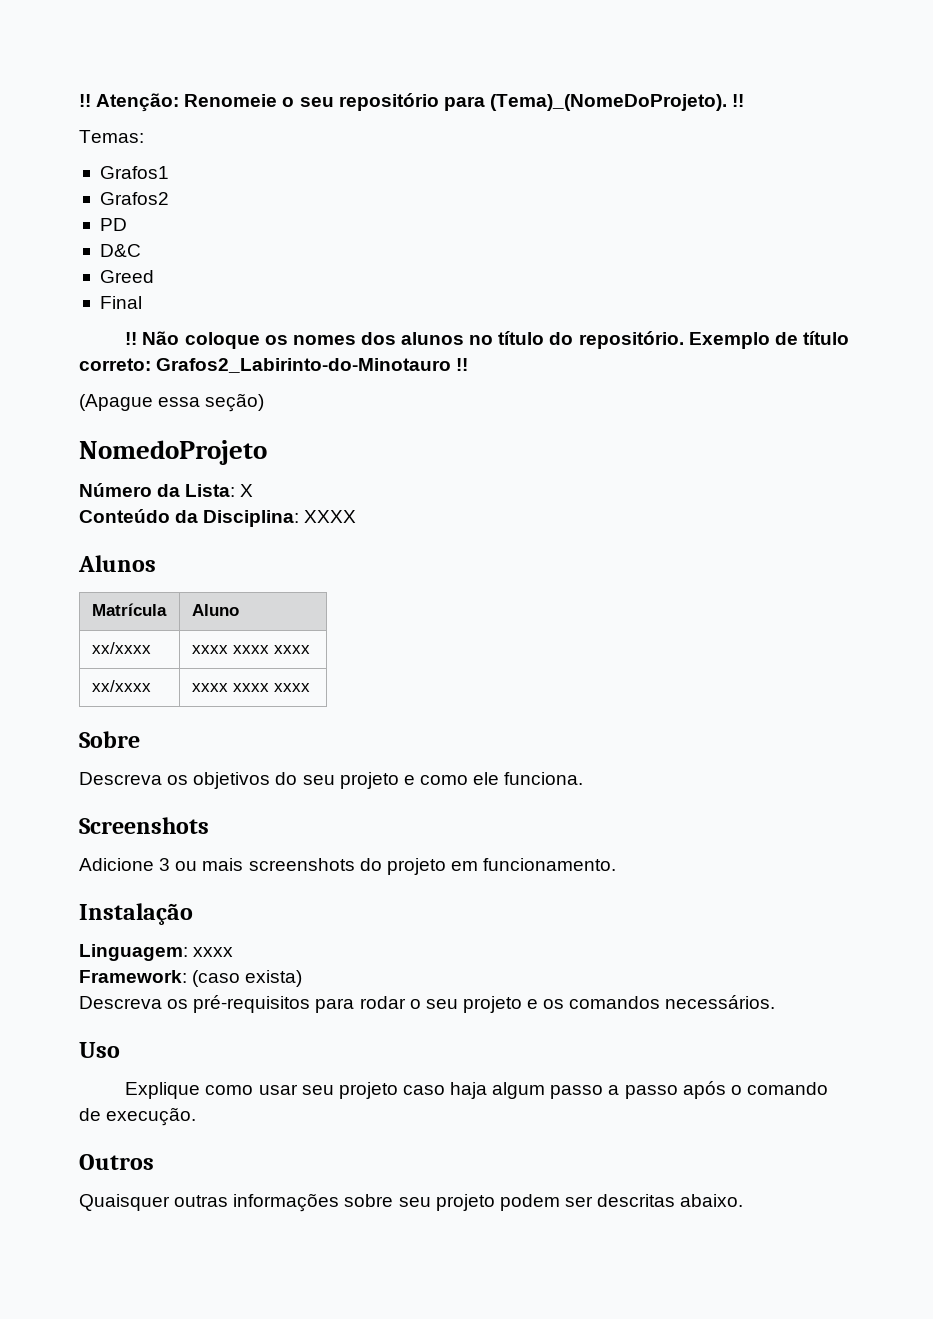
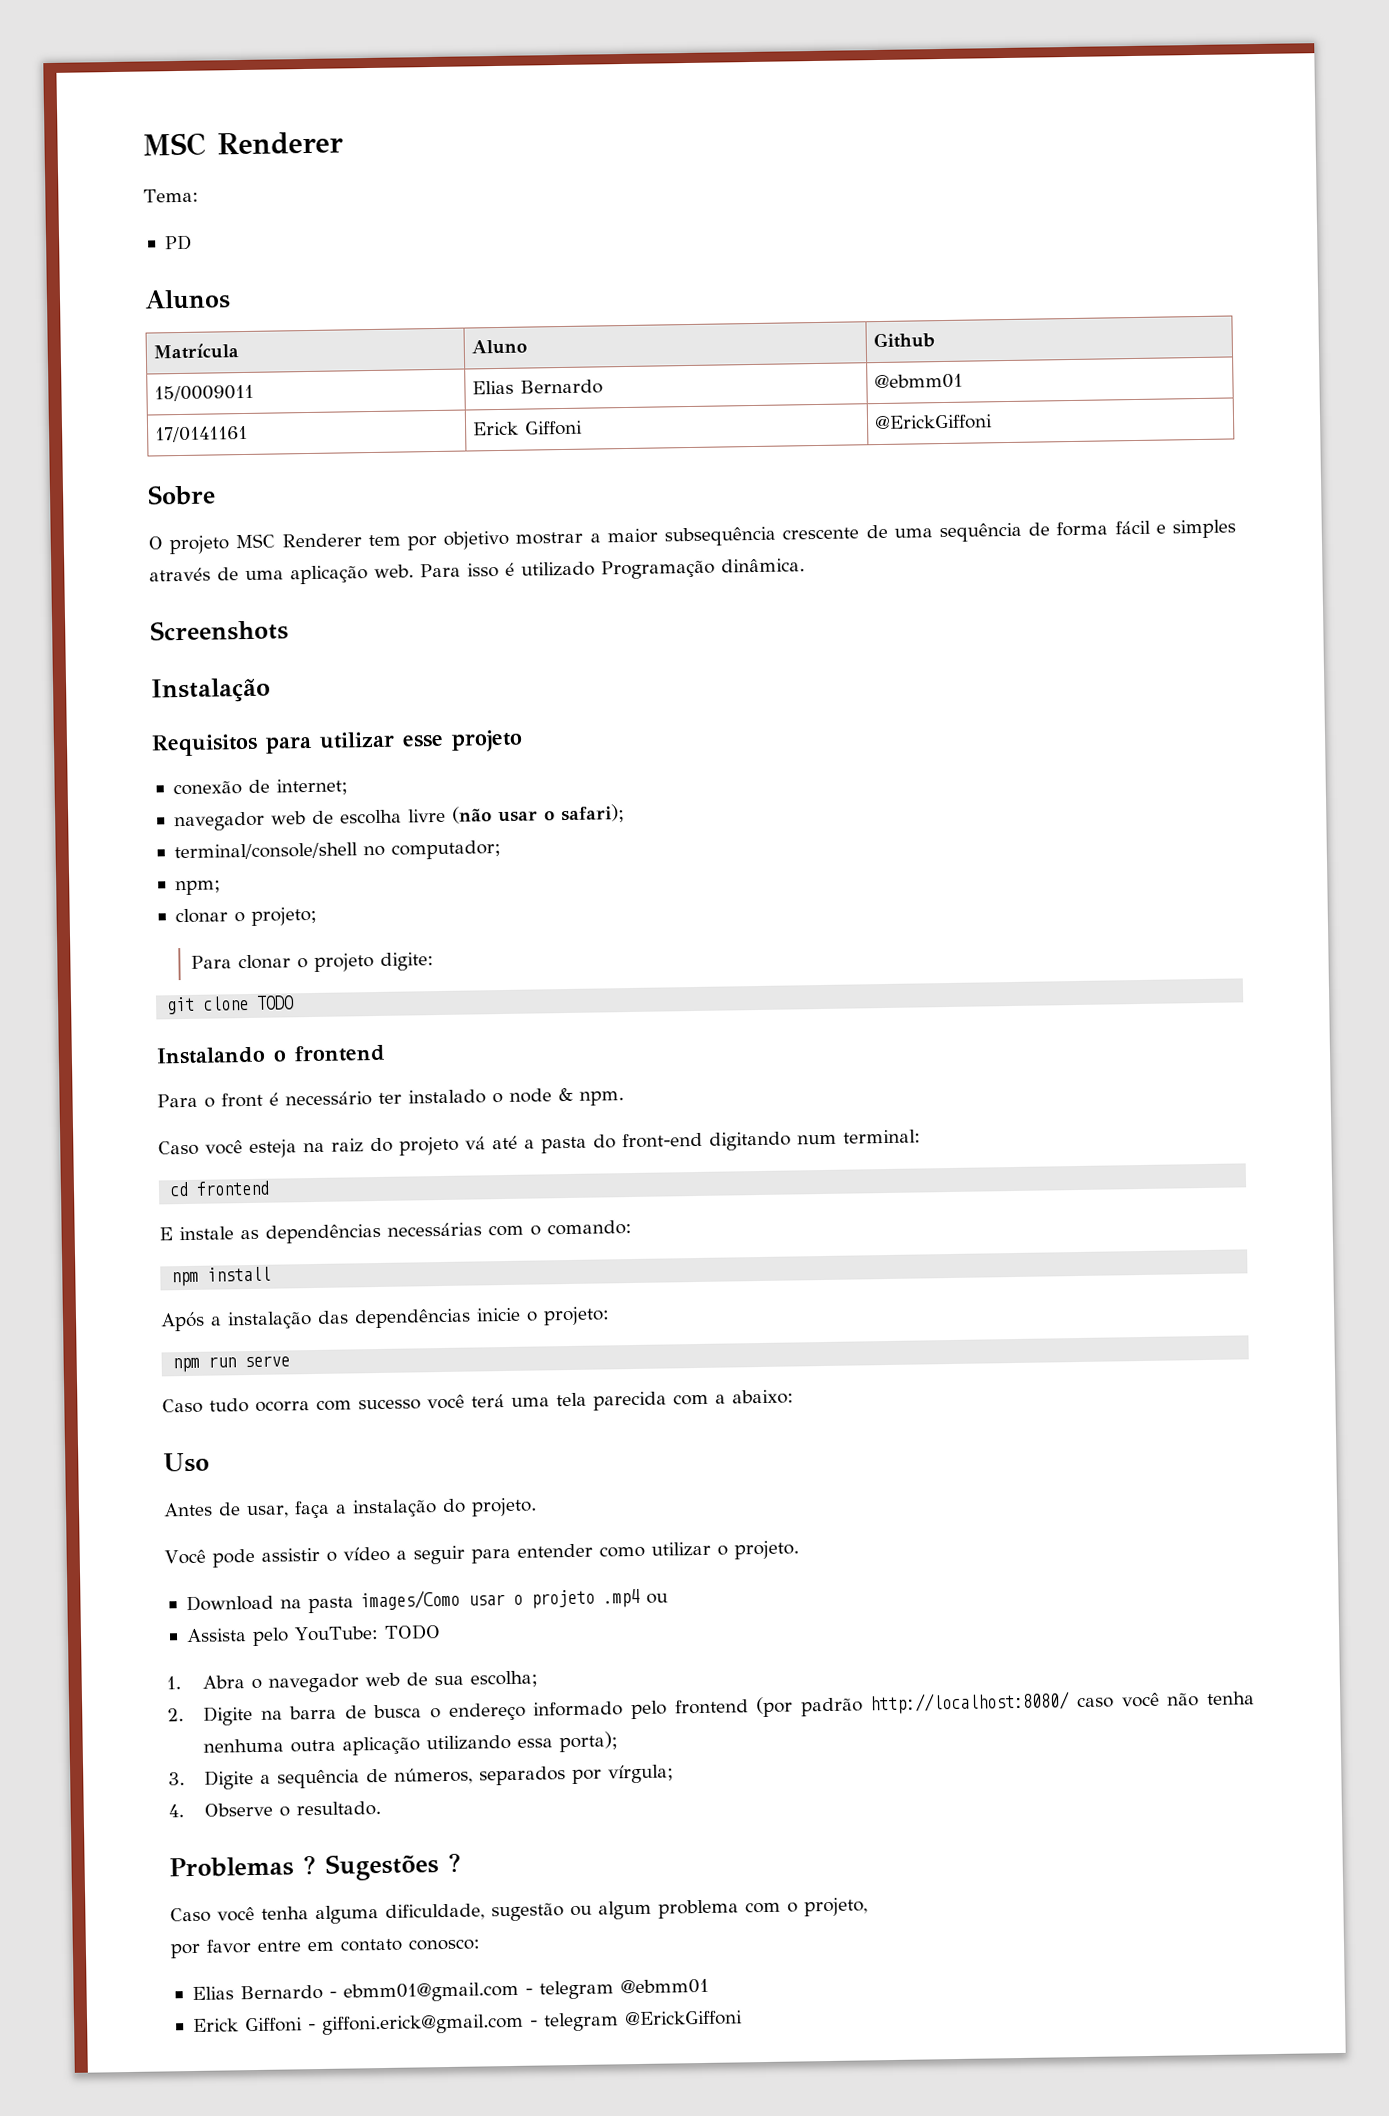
[79,93,745,112] [79,130,144,143] [99,166,169,179] [99,192,169,205] [99,218,127,231] [99,244,141,257] [99,270,154,283] [99,296,142,309] [125,331,849,349] [79,358,469,373] [79,393,265,412] [79,440,267,465] [79,483,254,497] [79,509,357,527] [78,555,156,572] [91,603,167,616] [191,604,239,616] [91,642,151,654] [191,645,310,654] [91,680,151,692] [191,683,310,692] [79,731,140,748] [79,772,584,789] [79,817,209,834] [79,858,617,875] [79,903,193,925] [79,944,234,961] [79,970,303,987] [79,995,776,1013] [79,1042,120,1058] [125,1081,828,1099] [79,1107,197,1126] [79,1154,154,1170] [79,1193,744,1212] !! Atenção: Renomeie o seu repositório para (Tema)_(NomeDoProjeto). !! // Temas: // Grafos1 // Grafos2 // PD // D&C // Greed // Final // !! Não coloque os nomes dos alunos no título do repositório. Exemplo de título correto: Grafos2_Labirinto-do-Minotauro !! // (Apague essa seção) // NomedoProjeto // Número da Lista: X // Conteúdo da Disciplina: XXXX // Alunos // Matrícula | Aluno // xx/xxxx | xxxx xxxx xxxx // xx/xxxx | xxxx xxxx xxxx // Sobre // Descreva os objetivos do seu projeto e como ele funciona. // Screenshots // Adicione 3 ou mais screenshots do projeto em funcionamento. // Instalação // Linguagem: xxxx // Framework: (caso exista) // Descreva os pré-requisitos para rodar o seu projeto e os comandos necessários. // Uso // Explique como usar seu projeto caso haja algum passo a passo após o comando de execução. // Outros // Quaisquer outras informações sobre seu projeto podem ser descritas abaixo. -> [142,131,344,157] [143,188,199,203] [164,234,192,251] [144,289,231,310] [152,343,239,360] [470,339,527,355] [872,332,935,349] [153,384,254,402] [471,379,603,395] [873,373,963,390] [154,425,248,443] [471,420,583,436] [873,414,993,431] [147,484,216,506] [148,519,1236,555] [149,558,805,585] [150,619,289,642] [150,677,271,704] [151,729,523,757] [172,778,348,796] [173,804,625,832] [173,840,501,861] [174,879,221,896] [174,906,317,926] [190,952,434,972] [166,995,295,1015] [156,1044,386,1065] [157,1087,624,1108] [158,1129,921,1159] [169,1180,271,1197] [159,1220,632,1244] [171,1266,272,1287] [160,1306,610,1332] [172,1355,291,1373] [162,1389,794,1414] [163,1452,210,1473] [163,1497,537,1519] [164,1540,799,1568] [185,1588,668,1614] [185,1624,441,1647] [166,1670,538,1693] [167,1691,1255,1726] [202,1731,618,1756] [168,1764,674,1790] [168,1801,381,1818] [169,1852,461,1881] [170,1897,868,1925] [170,1938,480,1959] [191,1978,709,2003] [192,2010,743,2035] MSC Renderer // Tema: // PD // Alunos // Matrícula | Aluno | Github // 15/0009011 | Elias Bernardo | @ebmm01 // 17/0141161 | Erick Giffoni | @ErickGiffoni // Sobre // O projeto MSC Renderer tem por objetivo mostrar a maior subsequência crescente de uma sequência de forma fácil e simples através de uma aplicação web. Para isso é utilizado Programação dinâmica. // Screenshots // Instalação // Requisitos para utilizar esse projeto // conexão de internet; // navegador web de escolha livre (não usar o safari); // terminal/console/shell no computador; // npm; // clonar o projeto; // Para clonar o projeto digite: // git clone TODO // Instalando o frontend // Para o front é necessário ter instalado o node & npm. // Caso você esteja na raiz do projeto vá até a pasta do front-end digitando num terminal: // cd frontend // E instale as dependências necessárias com o comando: // npm install // Após a instalação das dependências inicie o projeto: // npm run serve // Caso tudo ocorra com sucesso você terá uma tela parecida com a abaixo: // Uso // Antes de usar, faça a instalação do projeto. // Você pode assistir o vídeo a seguir para entender como utilizar o projeto. // Download na pasta images/Como usar o projeto .mp4 ou // Assista pelo YouTube: TODO // 1. Abra o navegador web de sua escolha; // 2. Digite na barra de busca o endereço informado pelo frontend (por padrão http://localhost:8080/ caso você não tenha nenhuma outra aplicação utilizando essa porta); // 3. Digite a sequência de números, separados por vírgula; // 4. Observe o resultado. // Problemas ? Sugestões ? // Caso você tenha alguma dificuldade, sugestão ou algum problema com o projeto, // por favor entre em contato conosco: // Elias Bernardo - ebmm01@gmail.com - telegram @ebmm01 // Erick Giffoni - giffoni.erick@gmail.com - telegram @ErickGiffoni

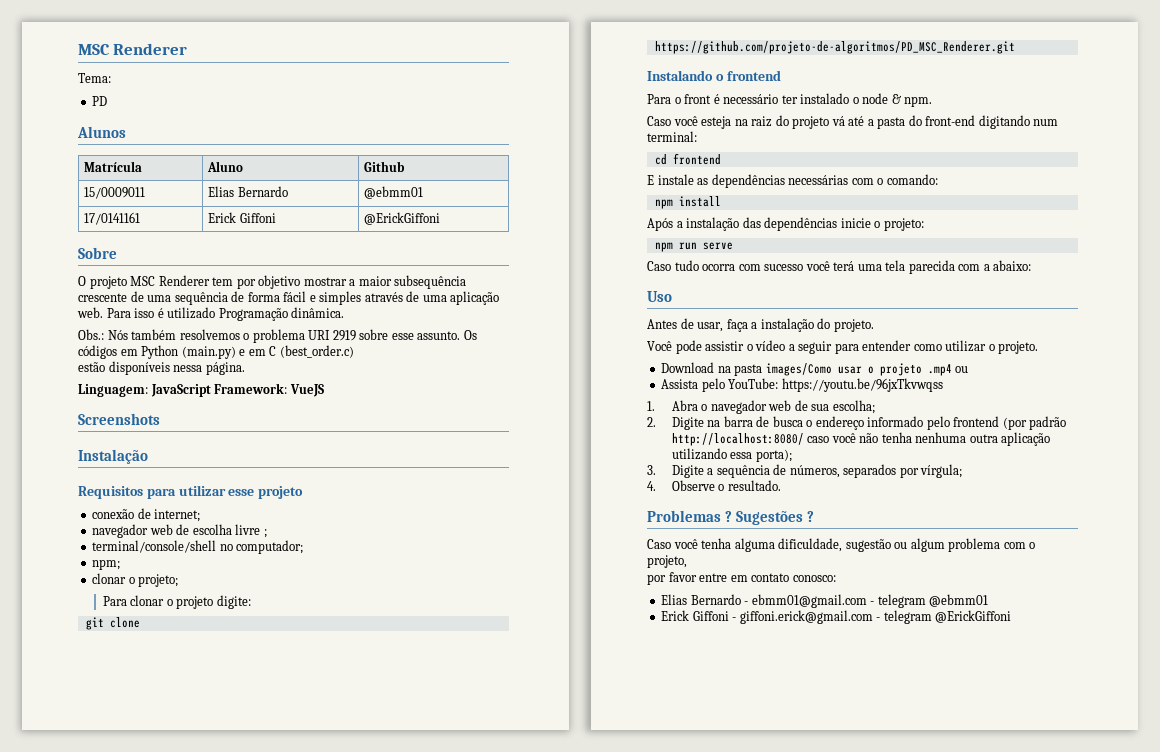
(805, 565) none -> [78,329,477,343] [78,345,354,359] [78,361,245,375] [78,383,324,397] // Obs.: Nós também resolvemos o problema URI 2919 sobre esse assunto. Os códigos em Python (main.py) e em C (best_order.c) // estão disponíveis nessa página. // Linguagem: JavaScript Framework: VueJS
[451,804,625,824] (não usar o safari); -> [263,529,267,538] ;
[256,995,295,1010] TODO -> [654,41,1015,54] https://github.com/projeto-de-algoritmos/PD_MSC_Renderer.git
[383,1624,441,1640] TODO -> [781,378,943,392] https://youtu.be/96jxTkvwqss

